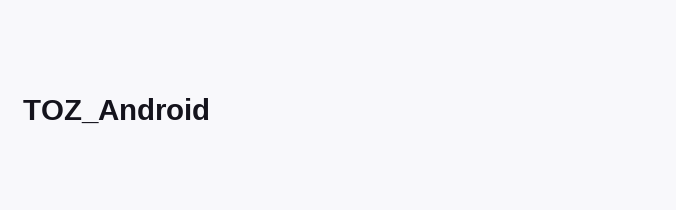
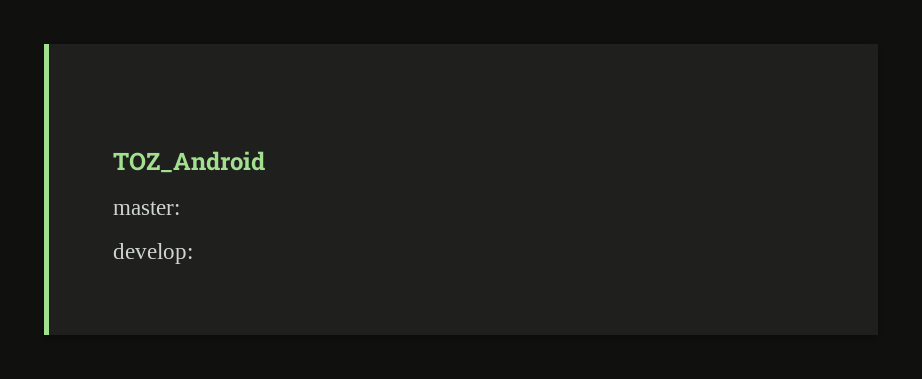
(210, 111) none -> [113,201,180,215] [113,243,193,264] // master: // develop:

